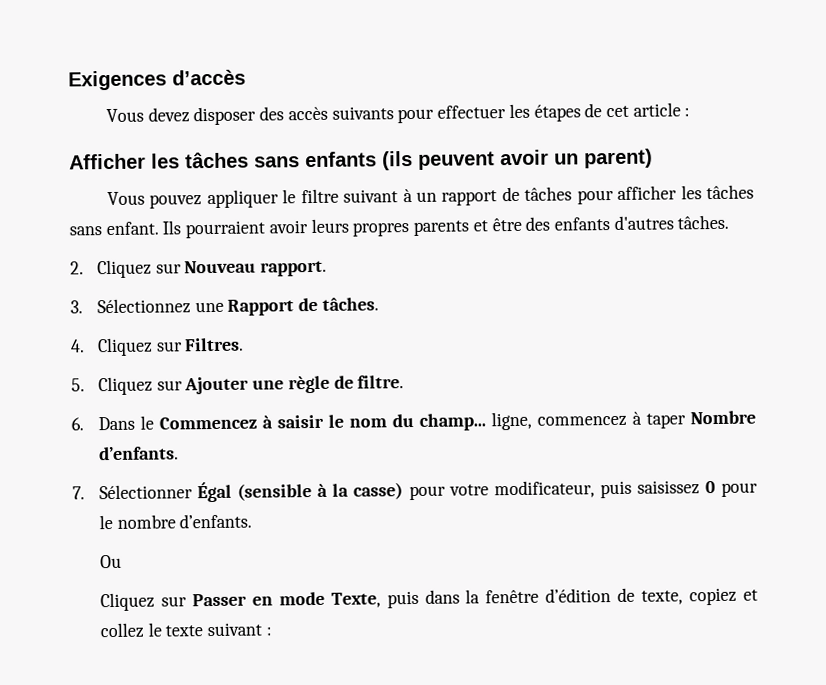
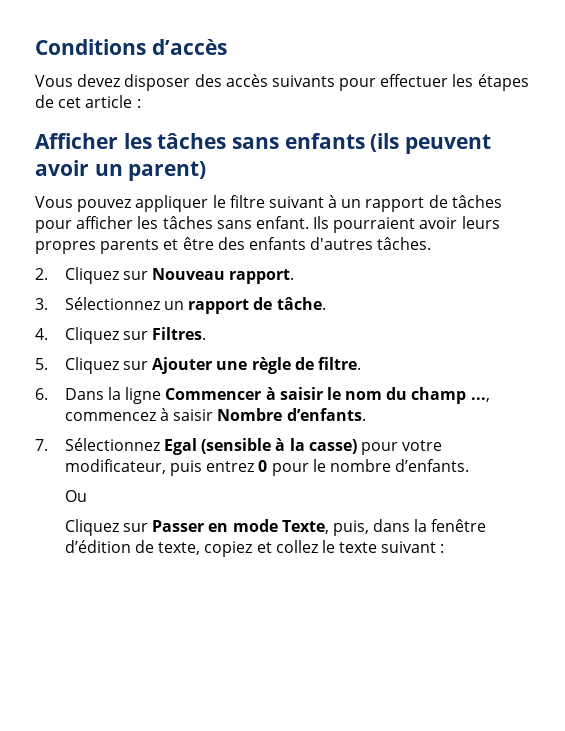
[68,70,167,91] Exigences -> [35,39,146,55] Conditions
[194,297,379,316] une Rapport de tâches. -> [163,297,326,314] un rapport de tâche.
[139,415,257,430] le Commencez -> [107,387,262,404] la ligne Commencer
[418,411,532,431] champ... ligne, -> [411,387,490,404] champ ...,
[645,413,686,429] taper -> [173,409,214,421] saisir
[98,481,233,503] Sélectionner Égal -> [64,438,197,455] Sélectionnez Egal
[636,480,700,495] saisissez -> [206,461,255,472] entrez
[386,590,419,609] puis -> [332,520,369,536] puis,

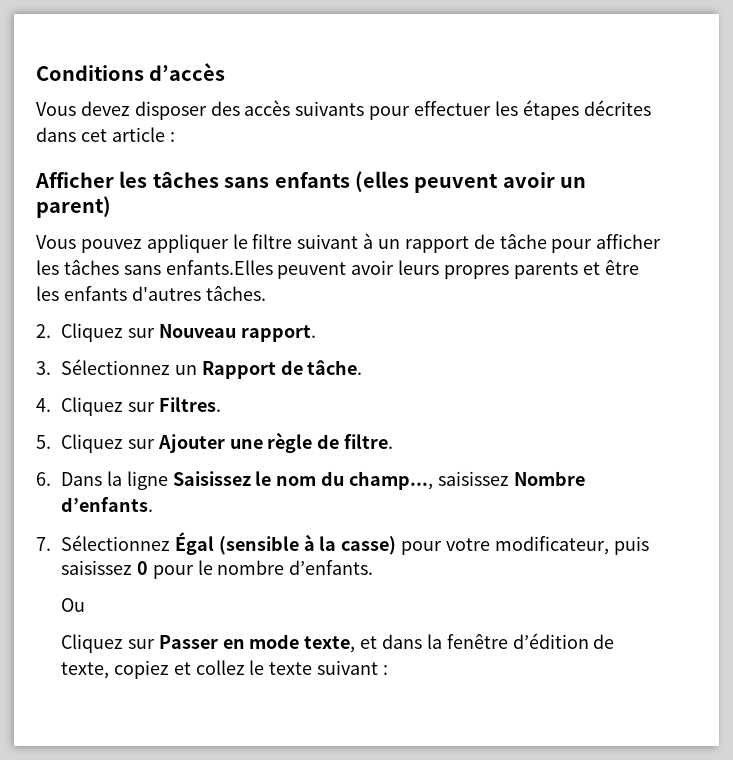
[35,95,54,108] de -> [583,100,651,116] [36,127,76,142] décrites dans
[370,133,400,152] (ils -> [355,171,409,192] (elles
[451,195,502,208] tâches -> [499,234,547,249] tâche
[255,216,416,233] enfant. Ils pourraient -> [165,260,347,279] enfants.Elles peuvent
[217,237,245,250] des -> [36,286,59,301] les
[188,299,250,314] rapport -> [201,361,276,379] Rapport
[165,387,490,404] [64,408,214,421] Commencer à saisir le nom du champ ..., commencez à saisir -> [172,471,509,490] Saisissez le nom du champ..., saisissez
[163,438,197,455] Egal -> [174,532,214,555] Égal
[206,461,255,472] entrez -> [61,560,133,575] saisissez
[281,520,369,536] Texte, puis, -> [304,636,378,653] texte, et

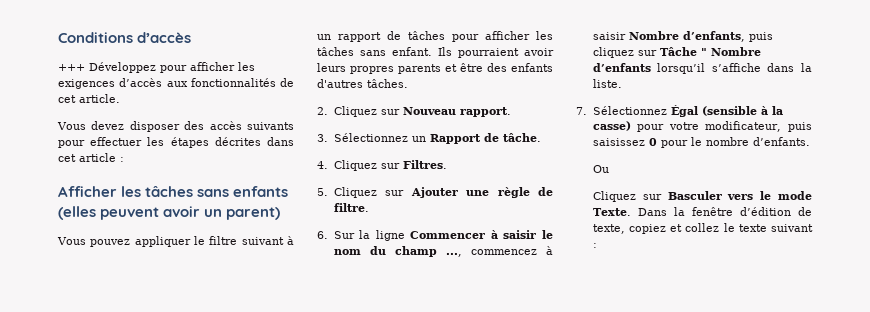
(226, 72) none -> [58,62,255,73] [58,78,294,89] [58,94,120,103] // +++ Développez pour afficher les exigences d’accès aux fonctionnalités de cet article.
[499,234,547,249] tâche -> [408,31,445,40] tâches
[165,260,347,279] enfants.Elles peuvent -> [392,47,519,58] enfant. Ils pourraient
[36,286,59,301] les -> [487,63,507,72] des
[61,472,103,486] Dans -> [333,231,355,239] Sur
[172,471,585,490] [61,497,154,512] Saisissez le nom du champ..., saisissez Nombre d’enfants. -> [410,230,553,239] [333,246,553,257] [592,31,773,42] [592,47,761,58] [592,63,812,74] [592,79,622,88] Commencer à saisir le nom du champ ..., commencez à saisir Nombre d’enfants, puis cliquez sur Tâche " Nombre d’enfants lorsqu’il s’affiche dans la liste.
[158,634,423,653] Passer en mode texte, et dans -> [667,191,812,200] [592,208,667,216] Basculer vers le mode Texte. Dans

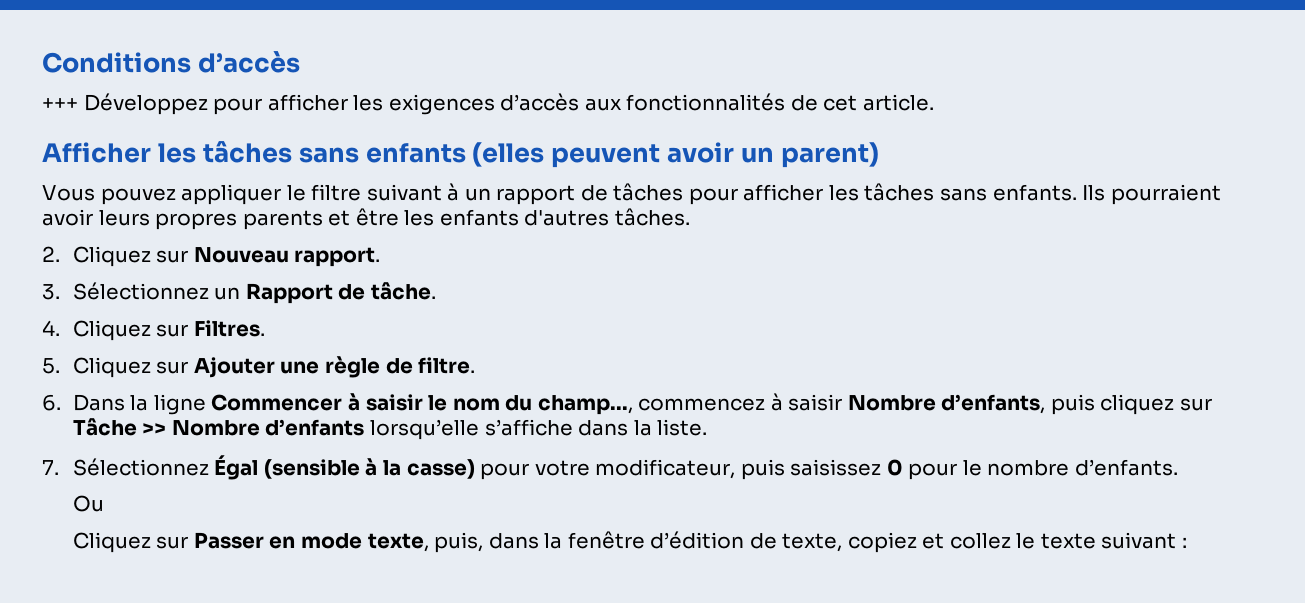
[57,121,294,132] [58,137,294,148] [58,153,124,162] // Vous devez disposer des accès suivants pour effectuer les étapes décrites dans cet article : -> (934, 102) none
[392,47,432,56] enfant. -> [992,184,1077,201] enfants.
[487,63,507,72] des -> [404,210,435,226] les
[333,231,355,239] Sur -> [72,394,125,411] Dans
[394,246,462,257] champ ..., -> [537,395,633,415] champ...,
[700,48,707,56] " -> [142,423,167,435] >>
[657,63,706,74] lorsqu’il -> [369,419,479,440] lorsqu’elle
[667,191,812,200] [592,208,667,216] Basculer vers le mode Texte. Dans -> [193,532,539,553] Passer en mode texte, puis, dans

